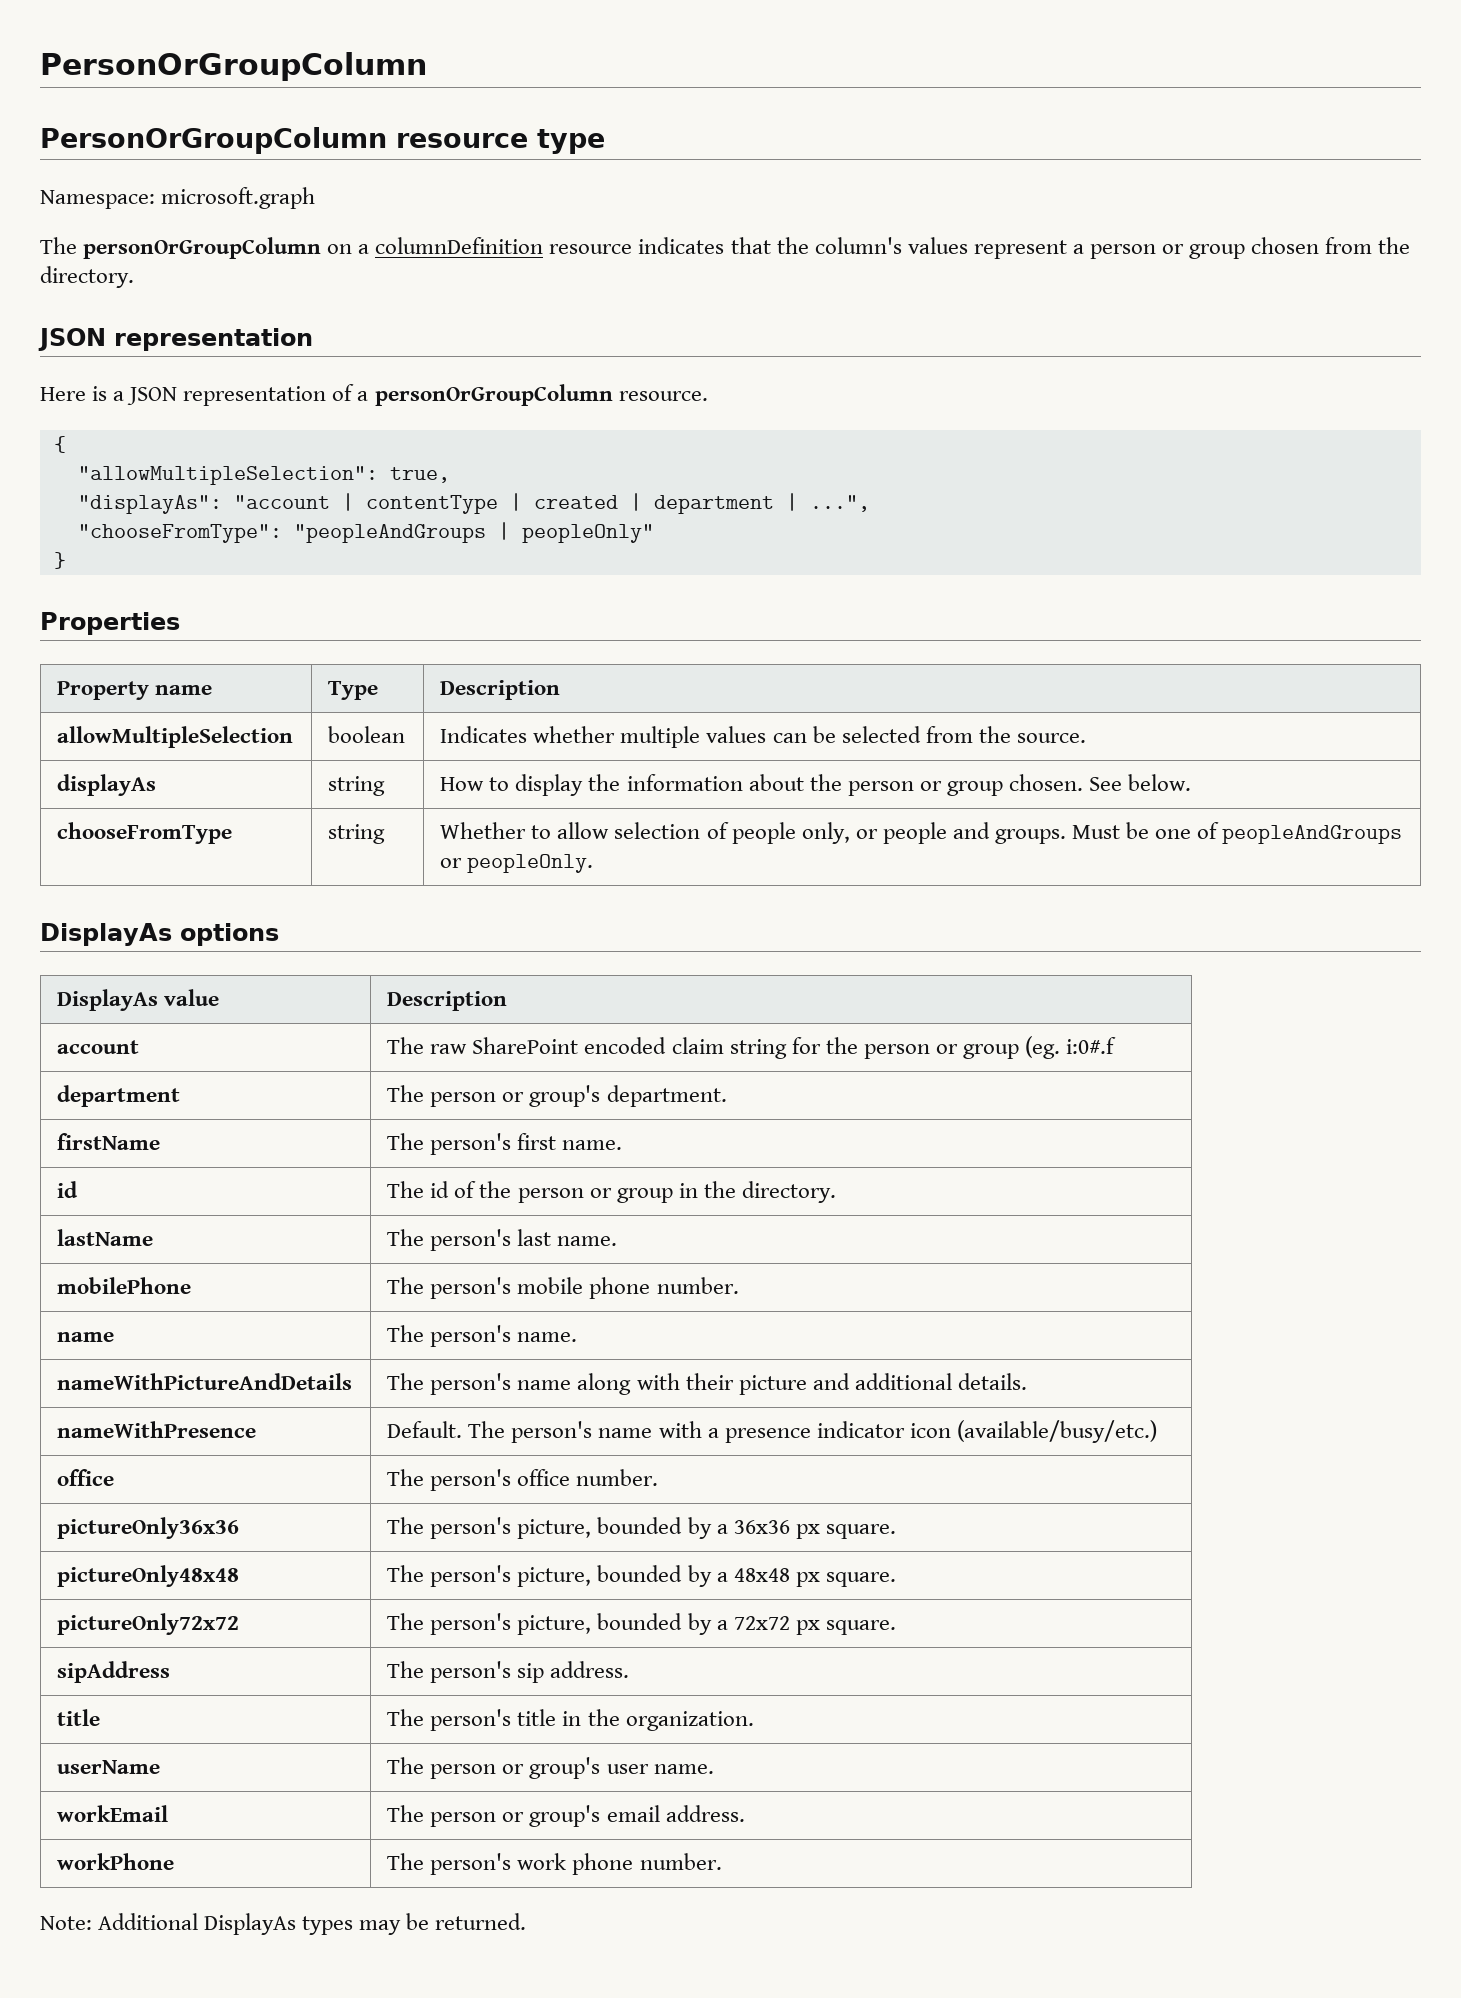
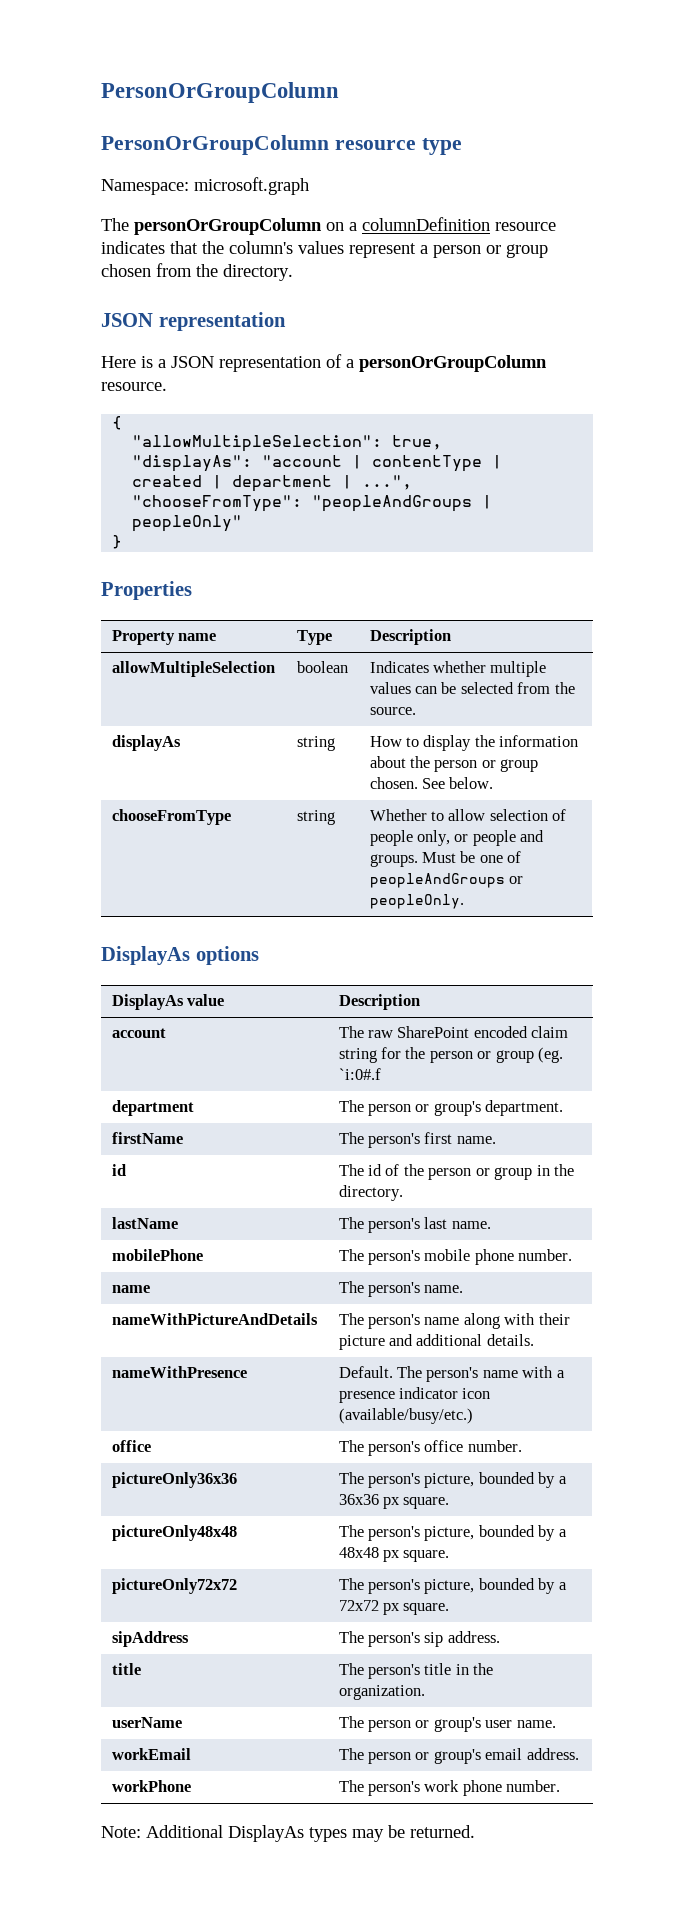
[1066,1037,1117,1054] i:0#.f -> [338,1068,381,1080] `i:0#.f

